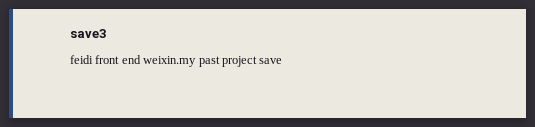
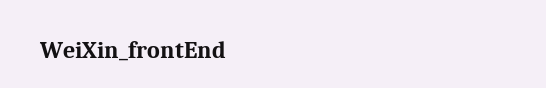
[70,29,106,38] [70,55,283,67] save3 // feidi front end weixin.my past project save -> [39,41,226,61] WeiXin_frontEnd

